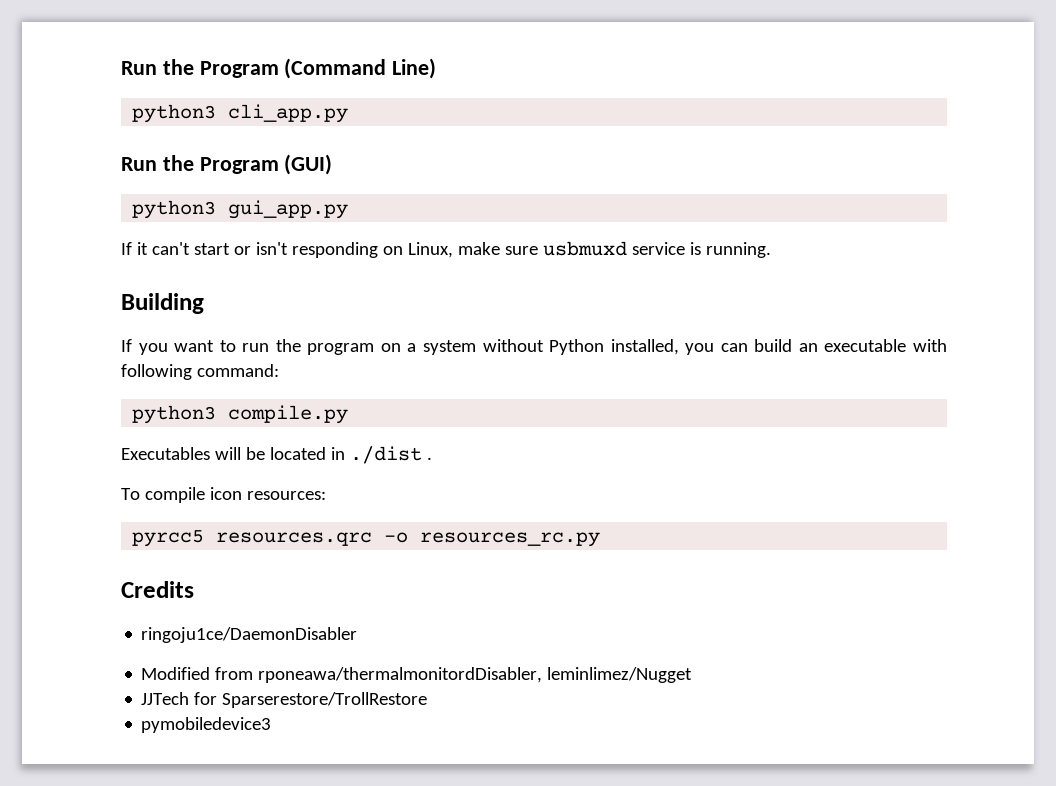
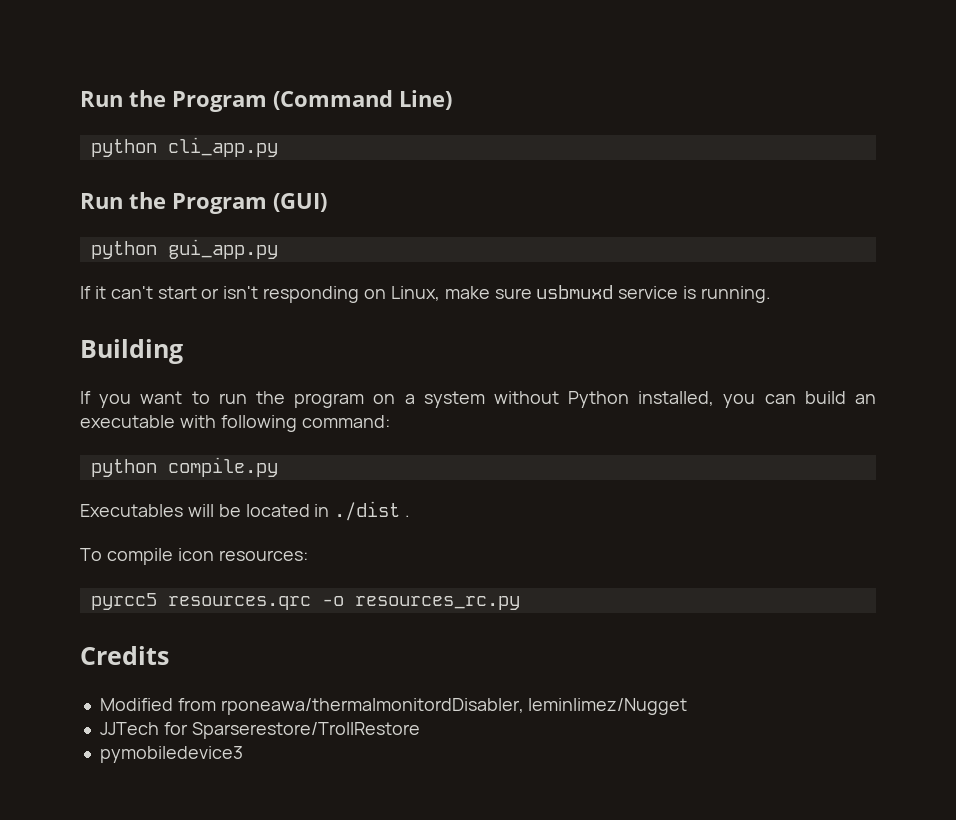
[132,104,217,123] python3 -> [90,139,157,157] python
[132,200,217,219] python3 -> [90,241,157,259] python
[132,405,217,424] python3 -> [90,459,157,477] python
[141,627,358,643] // ringoju1ce/DaemonDisabler -> (169, 655) none

